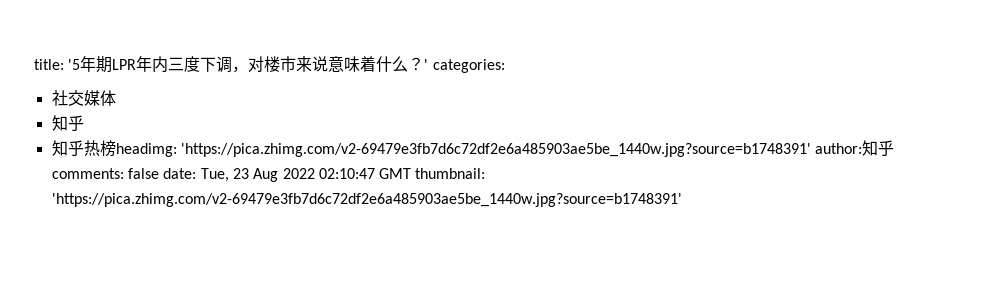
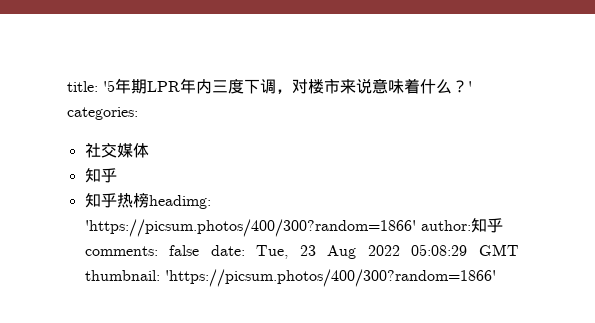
[180,143,811,157] 'https://pica.zhimg.com/v2-69479e3fb7d6c72df2e6a485903ae5be_1440w.jpg?source=b1748391' -> [84,219,416,237] 'https://picsum.photos/400/300?random=1866'
[318,168,375,179] 02:10:47 -> [411,244,468,256] 05:08:29
[51,193,682,207] 'https://pica.zhimg.com/v2-69479e3fb7d6c72df2e6a485903ae5be_1440w.jpg?source=b1748391' -> [164,269,496,287] 'https://picsum.photos/400/300?random=1866'

